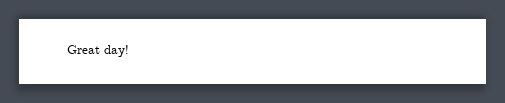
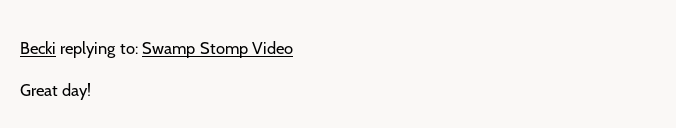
(67, 49) none -> [20,41,294,58] Becki replying to: Swamp Stomp Video //

